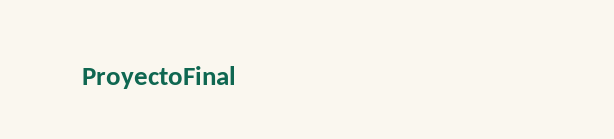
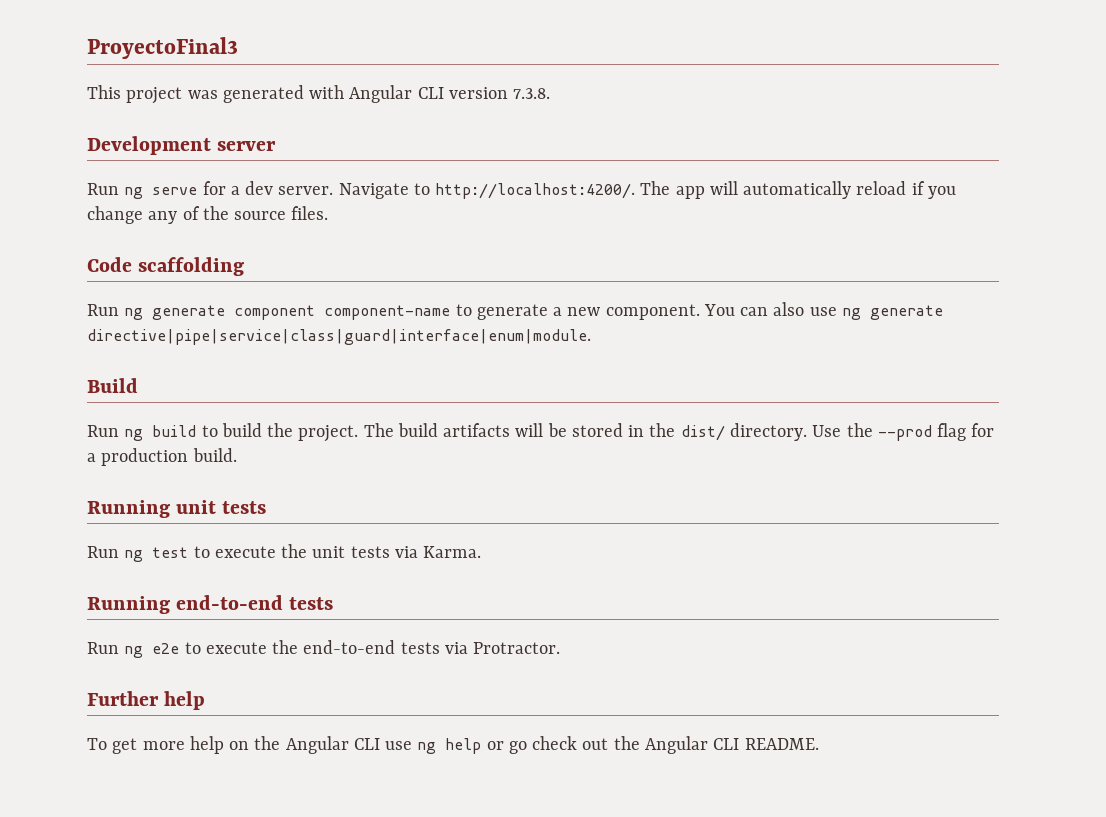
[82,66,236,89] ProyectoFinal -> [87,37,238,59] [87,85,551,104] [87,136,277,155] [87,181,956,199] [87,206,329,224] [87,257,245,276] [87,302,943,320] [87,329,591,345] [87,378,138,393] [87,423,995,442] [87,448,237,466] [87,500,267,518] [87,544,482,562] [87,595,334,614] [87,640,561,658] [87,691,206,710] [87,736,819,754] ProyectoFinal3 // This project was generated with Angular CLI version 7.3.8. // Development server // Run ng serve for a dev server. Navigate to http://localhost:4200/. The app will automatically reload if you change any of the source files. // Code scaffolding // Run ng generate component component-name to generate a new component. You can also use ng generate directive|pipe|service|class|guard|interface|enum|module. // Build // Run ng build to build the project. The build artifacts will be stored in the dist/ directory. Use the --prod flag for a production build. // Running unit tests // Run ng test to execute the unit tests via Karma. // Running end-to-end tests // Run ng e2e to execute the end-to-end tests via Protractor. // Further help // To get more help on the Angular CLI use ng help or go check out the Angular CLI README.

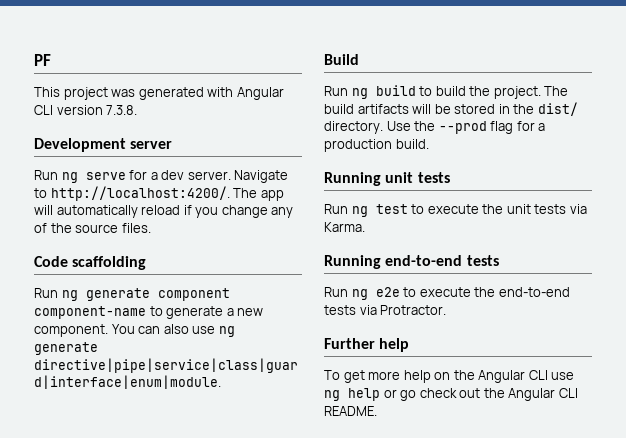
[87,37,238,59] ProyectoFinal3 -> [34,54,51,66] PF

